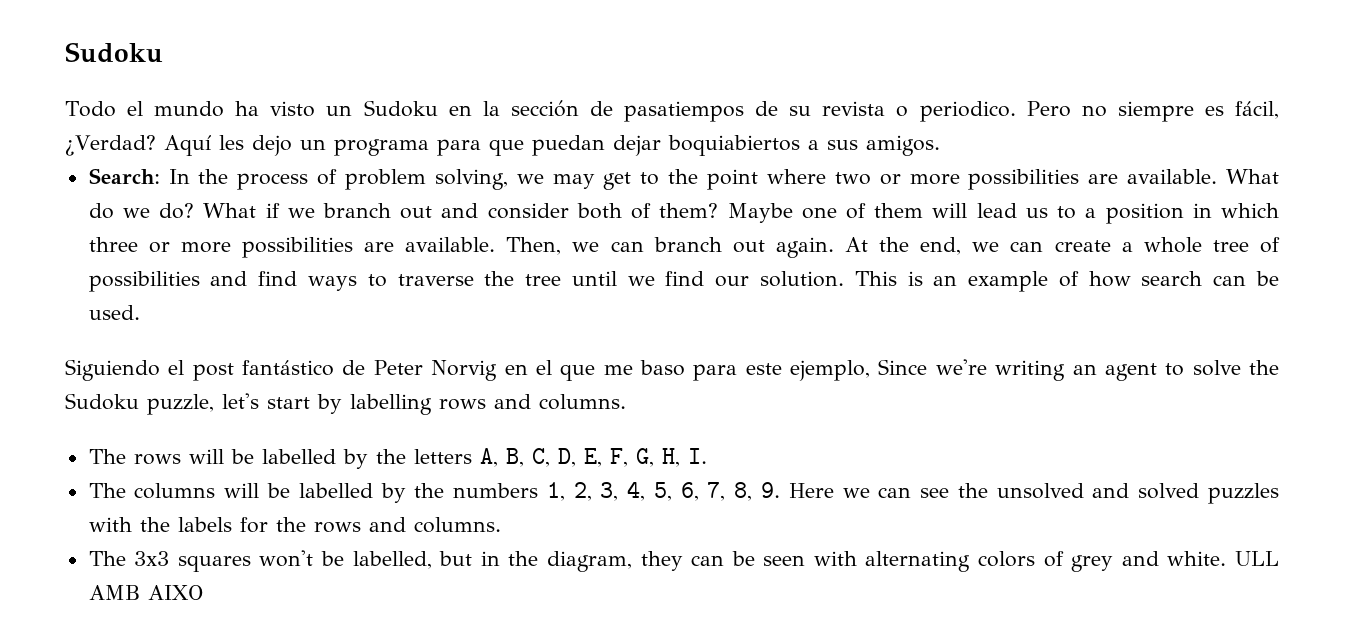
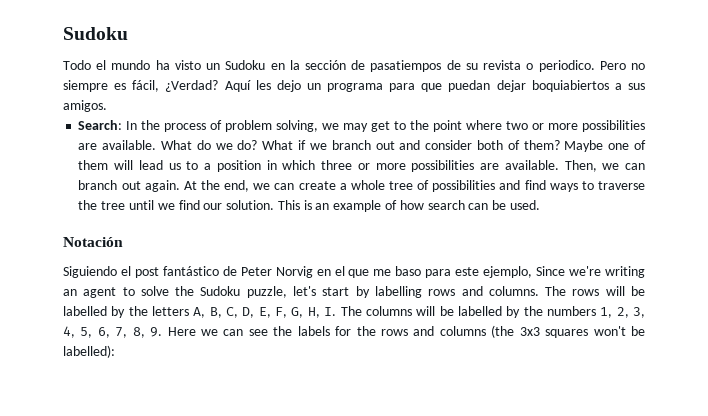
(140, 312) none -> [63,237,123,247] // Notación
(626, 402) // -> (539, 291) none
(707, 456) // -> (337, 311) none
[996,483,1279,504] [88,517,170,532] unsolved and solved puzzles with the -> (293, 331) none
[413,517,501,533] [88,551,126,566] columns. // The -> [439,325,515,338] columns (the
[352,551,1279,572] [88,585,203,600] labelled, but in the diagram, they can be seen with alternating colors of grey and white. ULL AMB AIXO -> [63,345,115,358] labelled):

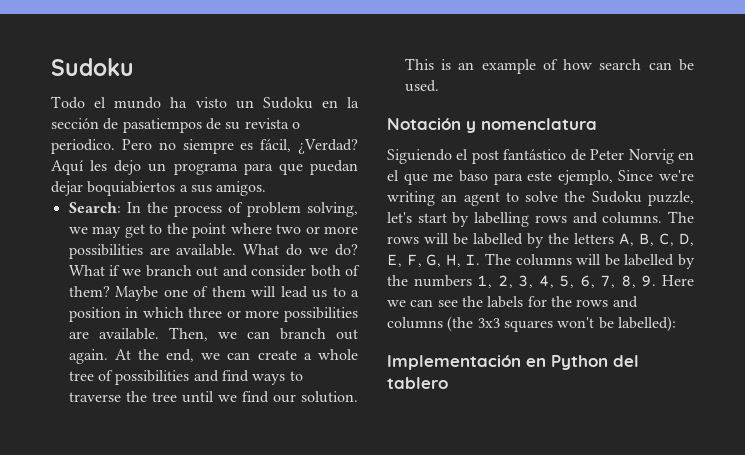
(123, 242) none -> [466,118,597,133] y nomenclatura
(115, 351) none -> [387,355,639,370] [387,377,448,389] // Implementación en Python del tablero

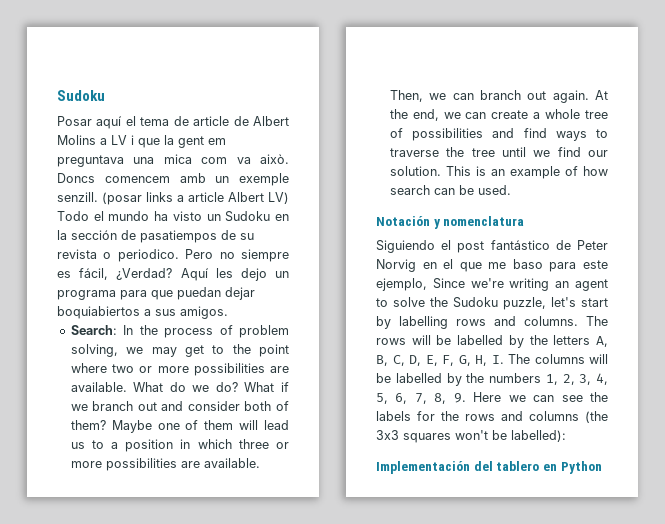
(134, 67) none -> [57,116,289,129] [57,135,226,148] [57,154,289,167] [57,173,289,186] [57,192,289,205] Posar aquí el tema de article de Albert Molins a LV i que la gent em preguntava una mica com va això. Doncs comencem amb un exemple senzill. (posar links a article Albert LV)
[526,355,639,370] [387,377,448,389] en Python del tablero -> [473,461,602,474] del tablero en Python

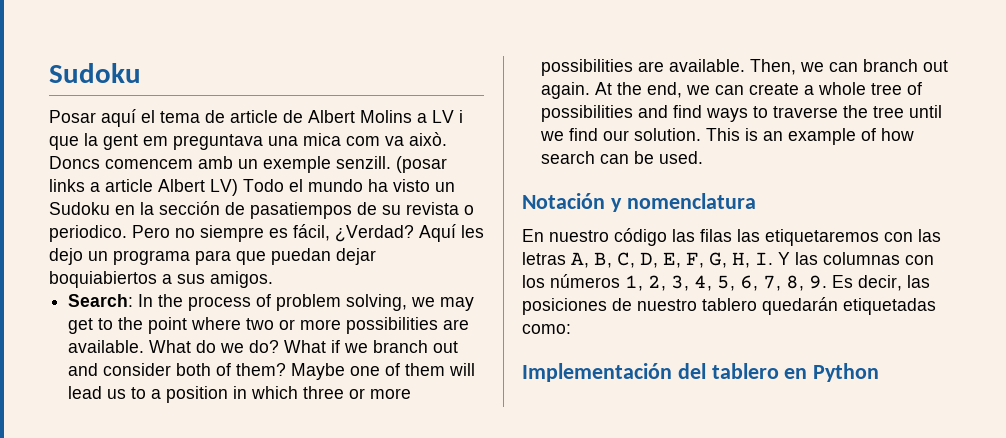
[376,240,608,253] [376,259,608,272] [376,278,608,291] [376,297,608,310] [376,316,608,329] [376,335,591,348] Siguiendo el post fantástico de Peter Norvig en el que me baso para este ejemplo, Since we're writing an agent to solve the Sudoku puzzle, let's start by labelling rows and columns. The rows will be labelled by the letters -> [522,228,941,246] [522,252,566,265] En nuestro código las filas las etiquetaremos con las letras
[508,354,608,364] [376,373,541,386] The columns will be labelled by the numbers -> [778,252,934,265] [522,274,620,288] Y las columnas con los números
[473,392,608,402] [376,411,608,423] [376,430,566,443] Here we can see the labels for the rows and columns (the 3x3 squares won't be labelled): -> [832,275,930,291] [522,297,936,315] [522,324,571,334] Es decir, las posiciones de nuestro tablero quedarán etiquetadas como:

